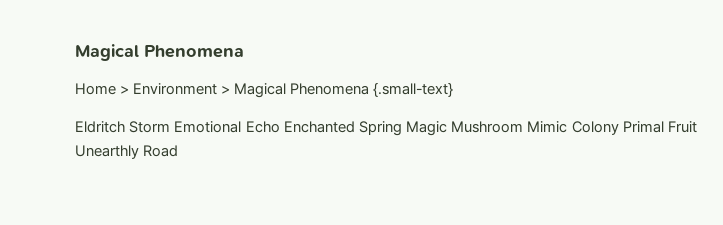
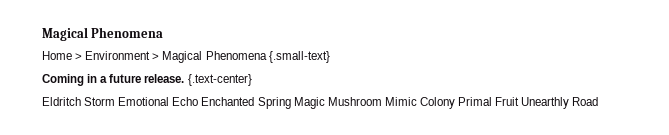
(454, 89) none -> [42,74,252,86] // Coming in a future release. {.text-center}

